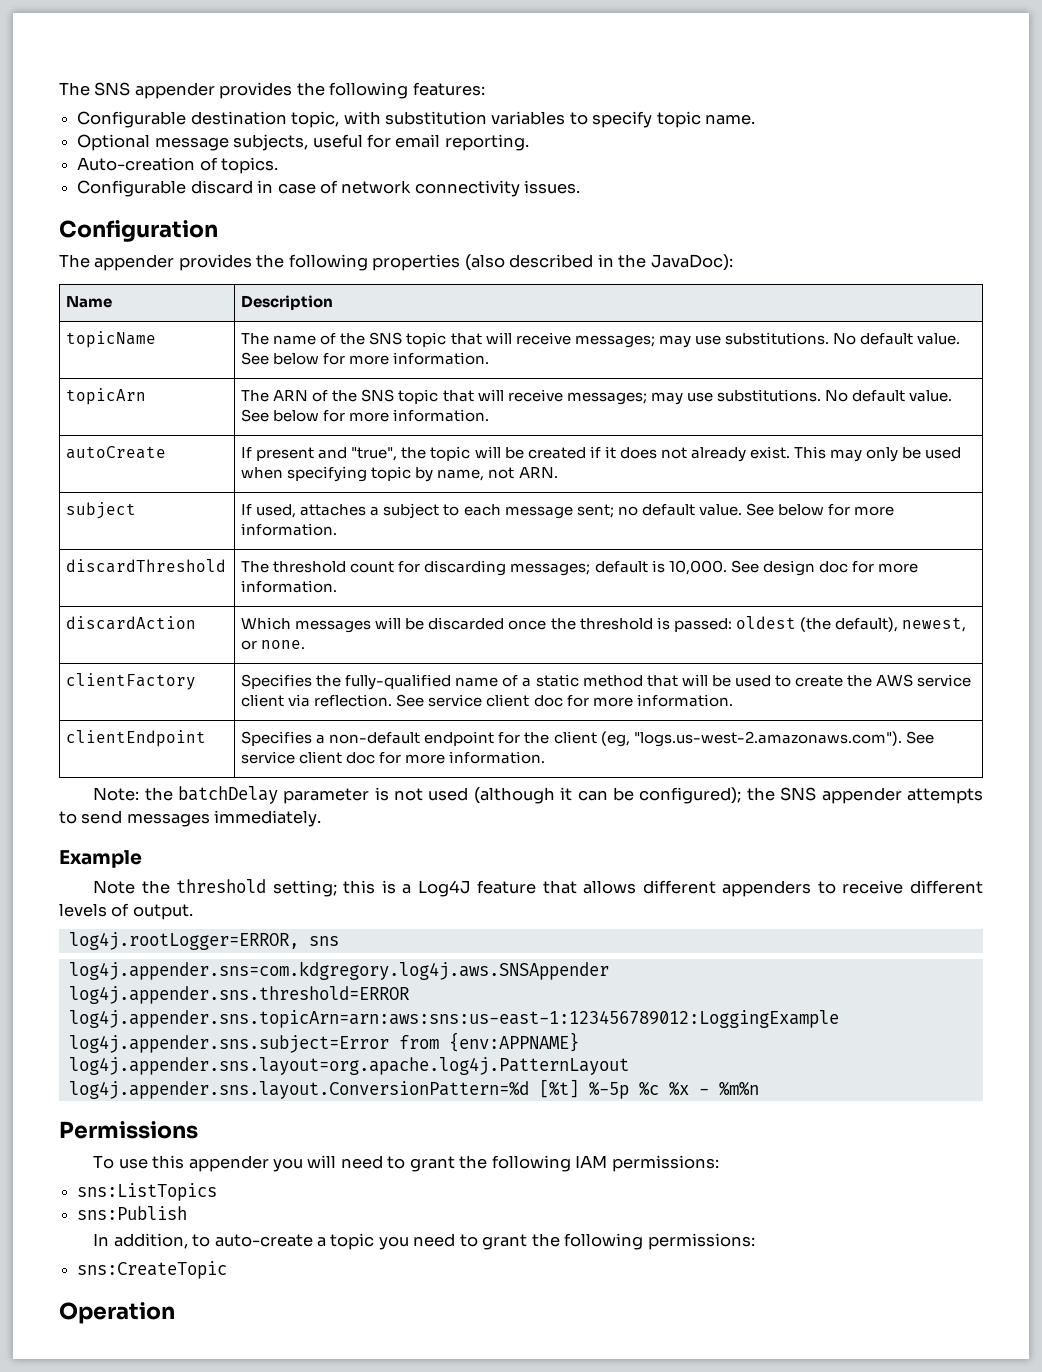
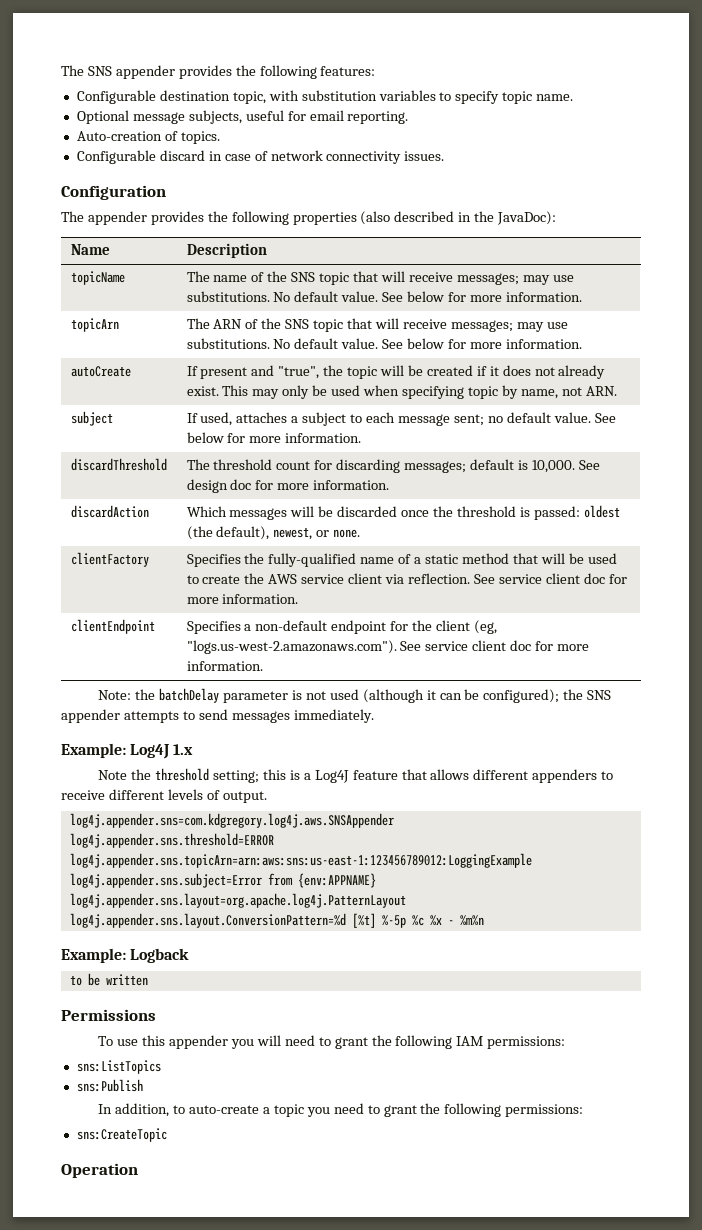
[59,850,142,868] Example -> [61,743,194,759] Example: Log4J 1.x
[68,932,339,950] // log4j.rootLogger=ERROR, sns -> (267, 797) none
(759, 1088) none -> [61,948,190,963] [69,973,148,986] // Example: Logback // to be written

